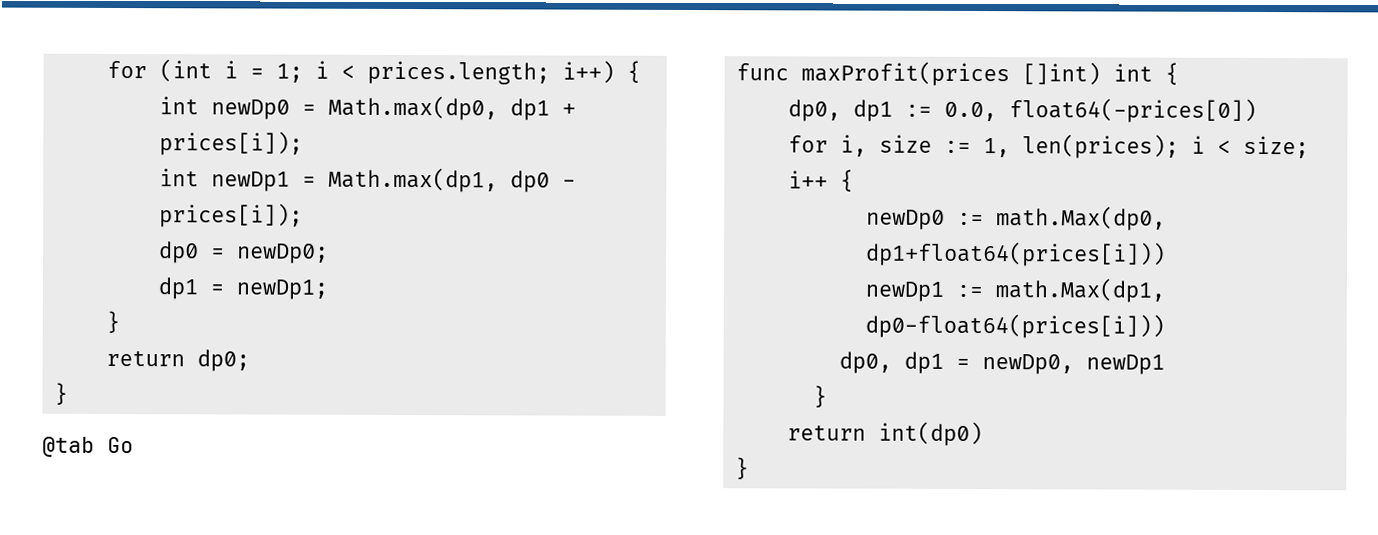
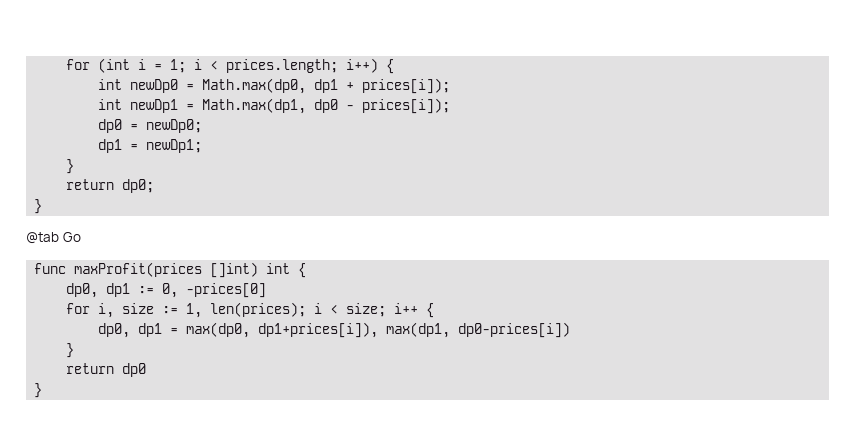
[944,98,1258,123] 0.0, float64(-prices[0]) -> [162,283,267,298] 0, -prices[0]
[866,206,1167,231] [866,241,1167,267] [865,278,1166,303] [865,313,1166,339] // newDp0 := math.Max(dp0, dp1+float64(prices[i])) // newDp1 := math.Max(dp1, dp0-float64(prices[i])) -> (435, 310) none
[982,354,1166,375] [813,385,828,408] [787,421,984,447] newDp0, newDp1 // } // return int(dp0) -> [186,322,571,338] [66,343,75,358] [66,363,147,377] max(dp0, dp1+prices[i]), max(dp1, dp0-prices[i]) // } // return dp0

